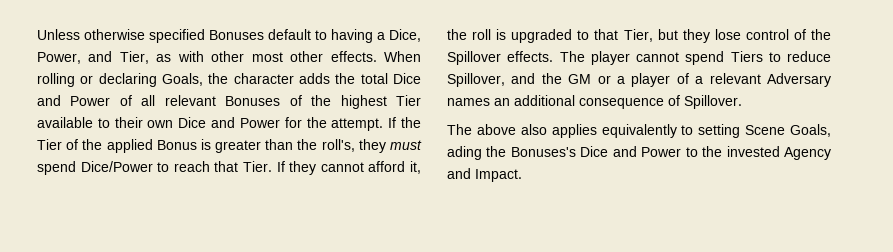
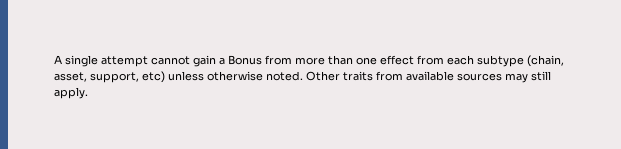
[37,29,421,43] [37,51,422,64] [37,73,421,87] [37,95,422,109] [37,117,421,131] [37,139,423,153] [37,161,421,175] [447,29,831,43] [447,51,831,65] [447,73,831,87] [447,95,742,109] [447,124,831,138] [447,146,832,160] [447,168,522,182] Unless otherwise specified Bonuses default to having a Dice, Power, and Tier, as with other most other effects. When rolling or declaring Goals, the character adds the total Dice and Power of all relevant Bonuses of the highest Tier available to their own Dice and Power for the attempt. If the Tier of the applied Bonus is greater than the roll's, they must spend Dice/Power to reach that Tier. If they cannot afford it, the roll is upgraded to that Tier, but they lose control of the Spillover effects. The player cannot spend Tiers to reduce Spillover, and the GM or a player of a relevant Adversary names an additional consequence of Spillover. // The above also applies equivalently to setting Scene Goals, ading the Bonuses's Dice and Power to the invested Agency and Impact. -> [54,55,564,67] [54,71,551,83] [54,87,88,99] A single attempt cannot gain a Bonus from more than one effect from each subtype (chain, asset, support, etc) unless otherwise noted. Other traits from available sources may still apply.

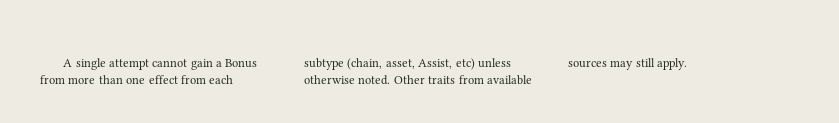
[90,72,139,83] support, -> [418,59,453,69] Assist,

